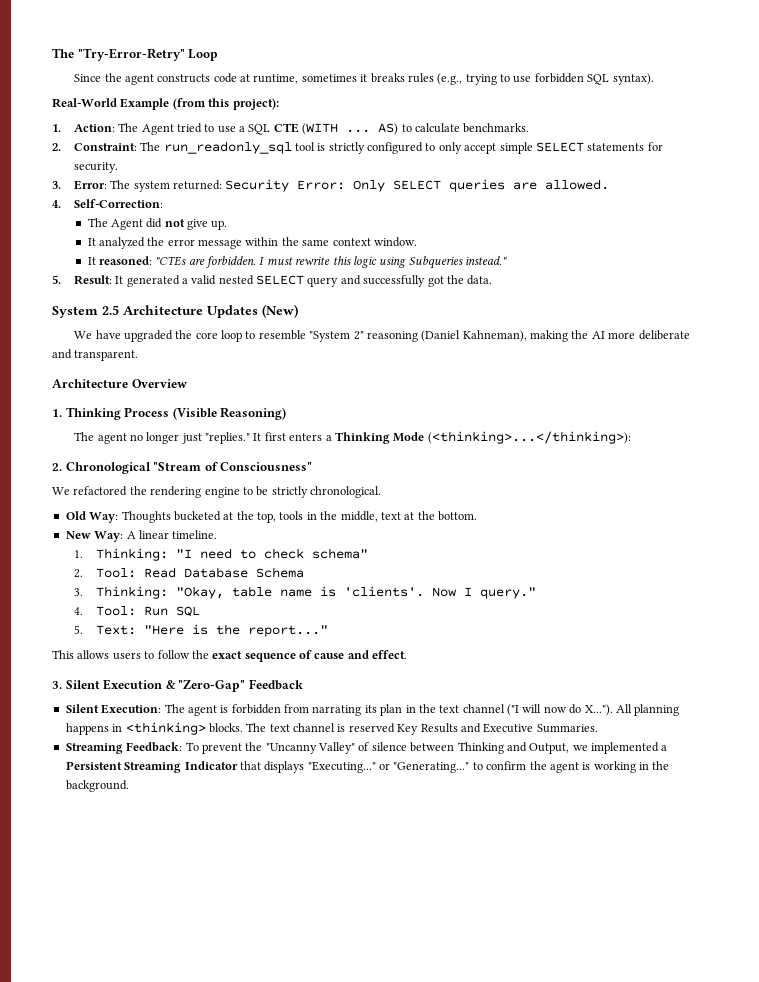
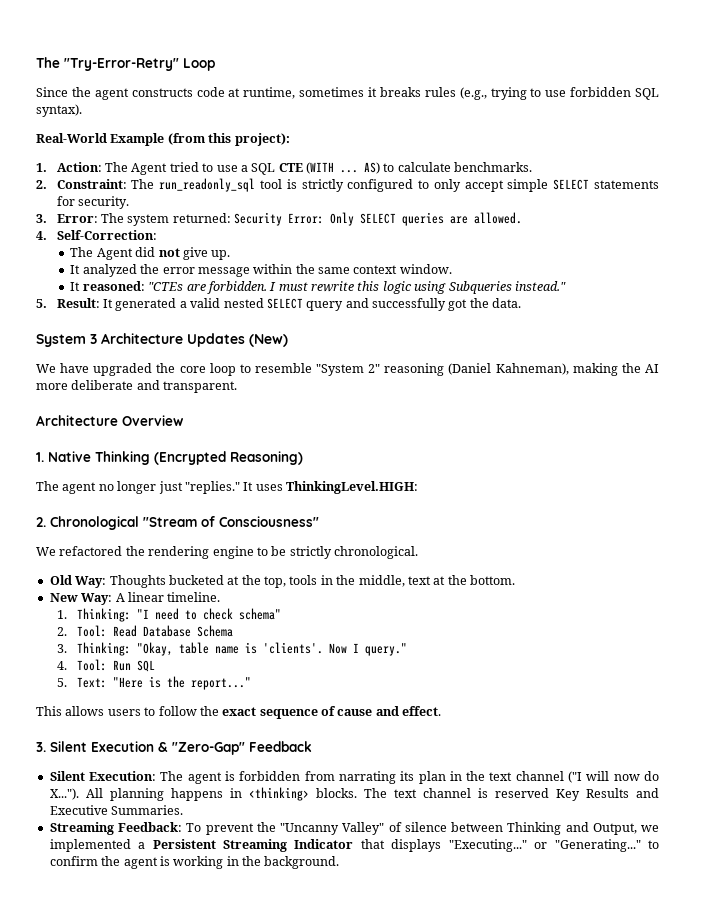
[102,305,119,315] 2.5 -> [90,334,97,344] 3
[65,407,217,420] Thinking Process (Visible -> [48,451,226,465] Native Thinking (Encrypted
[264,431,631,444] first enters a Thinking Mode (<thinking>...</thinking>): -> [255,481,418,494] uses ThinkingLevel.HIGH:

